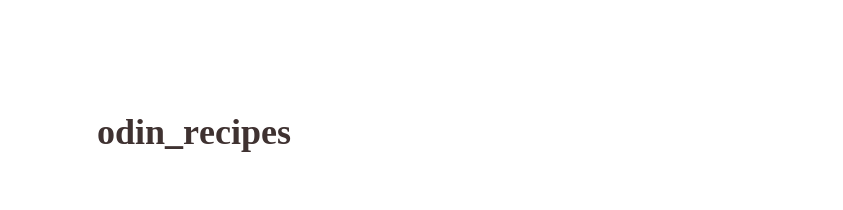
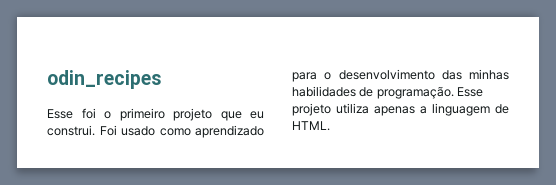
(291, 135) none -> [47,108,264,121] [47,125,264,138] [292,69,509,82] [292,86,484,99] [292,103,509,116] [292,121,330,131] // Esse foi o primeiro projeto que eu construi. Foi usado como aprendizado para o desenvolvimento das minhas habilidades de programação. Esse projeto utiliza apenas a linguagem de HTML.

